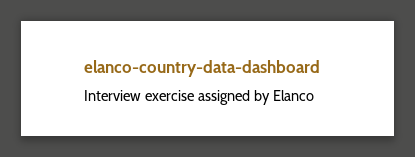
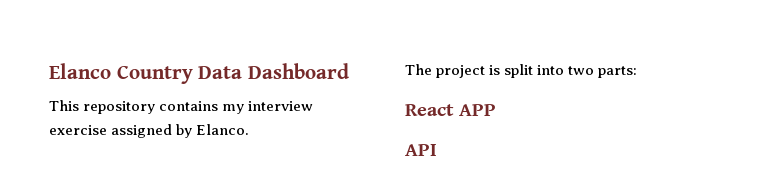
[84,60,320,77] [84,90,314,105] elanco-country-data-dashboard // Interview exercise assigned by Elanco -> [49,63,350,84] [49,100,314,114] [49,124,250,138] [405,64,638,78] [405,104,497,116] [405,144,437,156] Elanco Country Data Dashboard // This repository contains my interview exercise assigned by Elanco. // The project is split into two parts: // React APP // API

